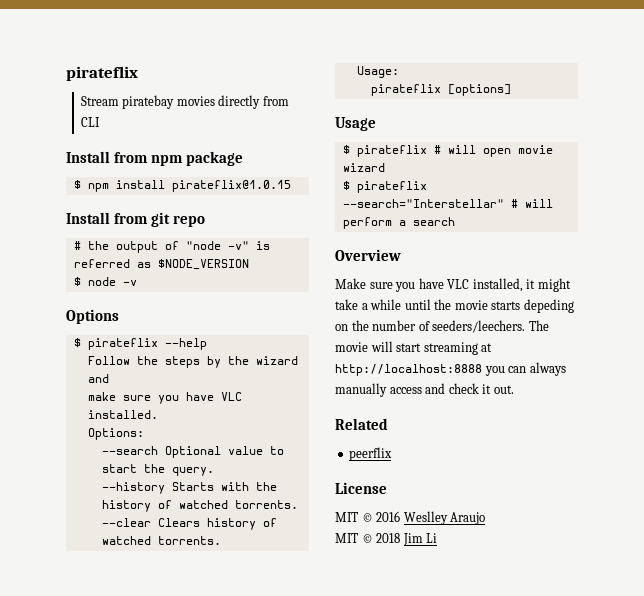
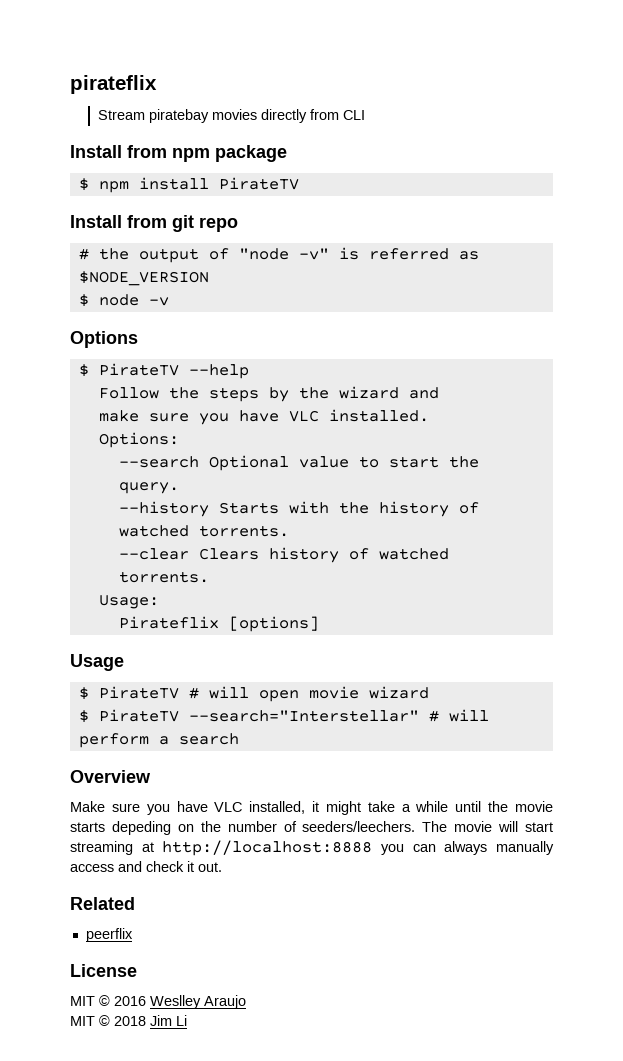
[171,180,291,192] pirateflix@1.0.15 -> [218,177,299,190] PirateTV
[87,338,158,350] pirateflix -> [98,363,179,376] PirateTV
[370,84,441,96] pirateflix -> [118,616,219,629] Pirateflix
[356,145,427,157] pirateflix -> [98,686,179,699] PirateTV
[356,181,427,193] pirateflix -> [98,709,179,722] PirateTV

